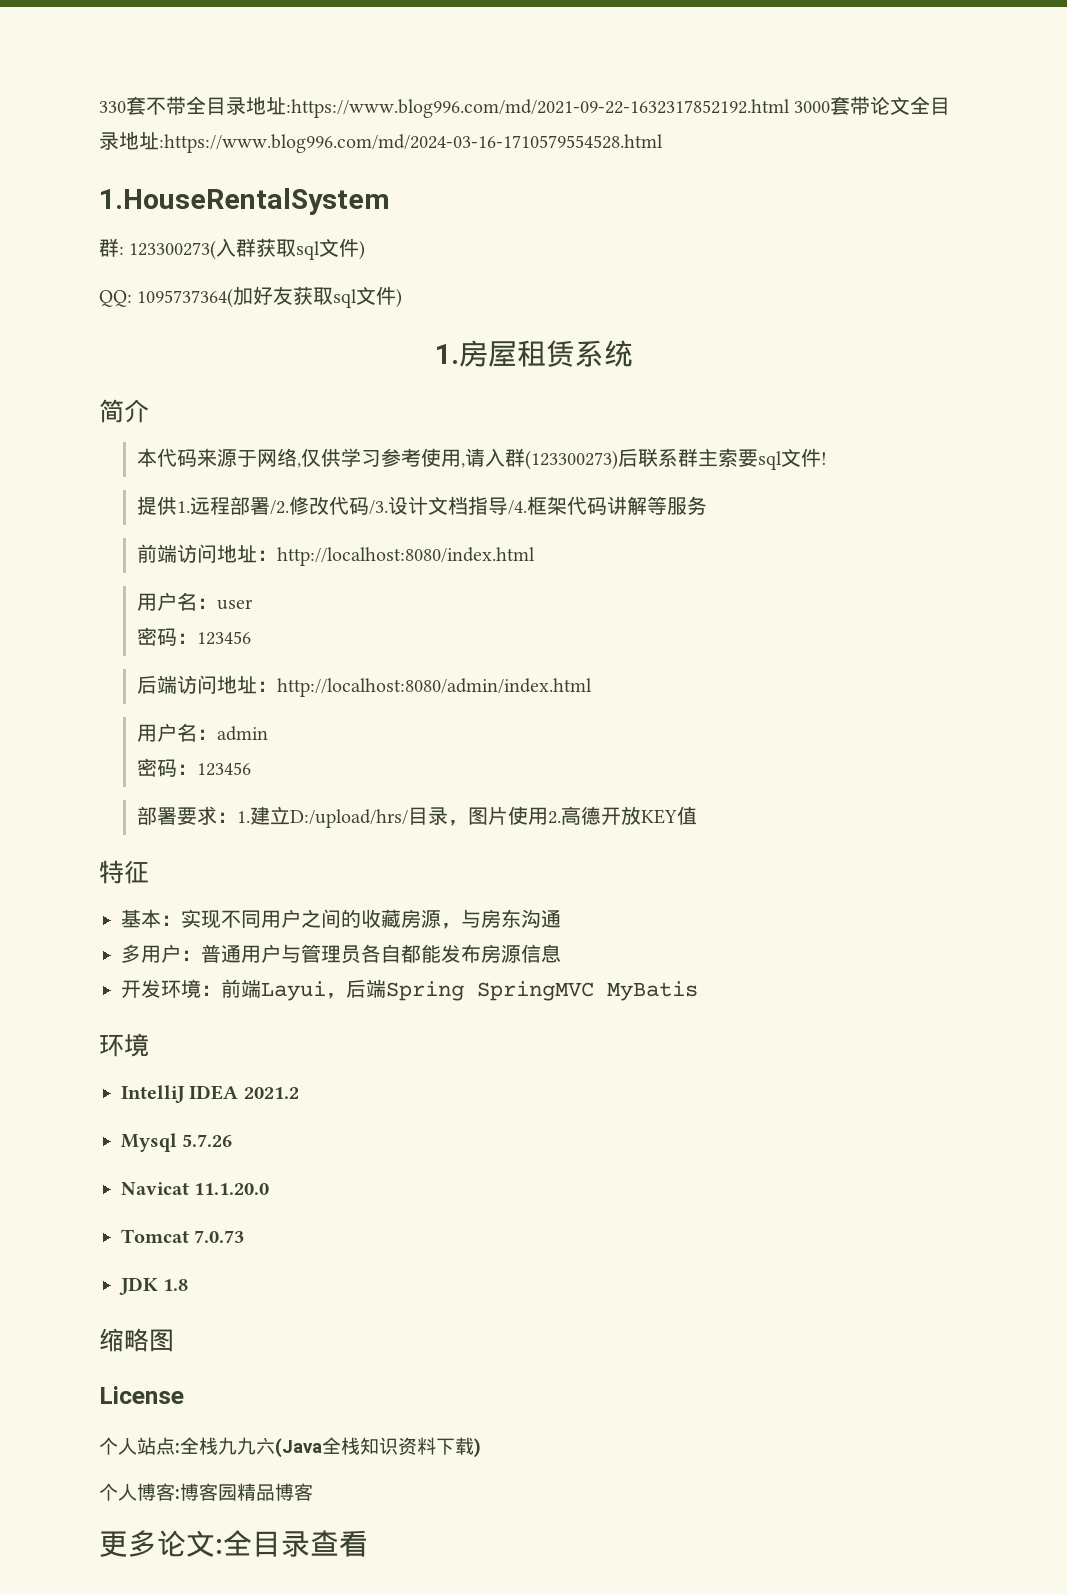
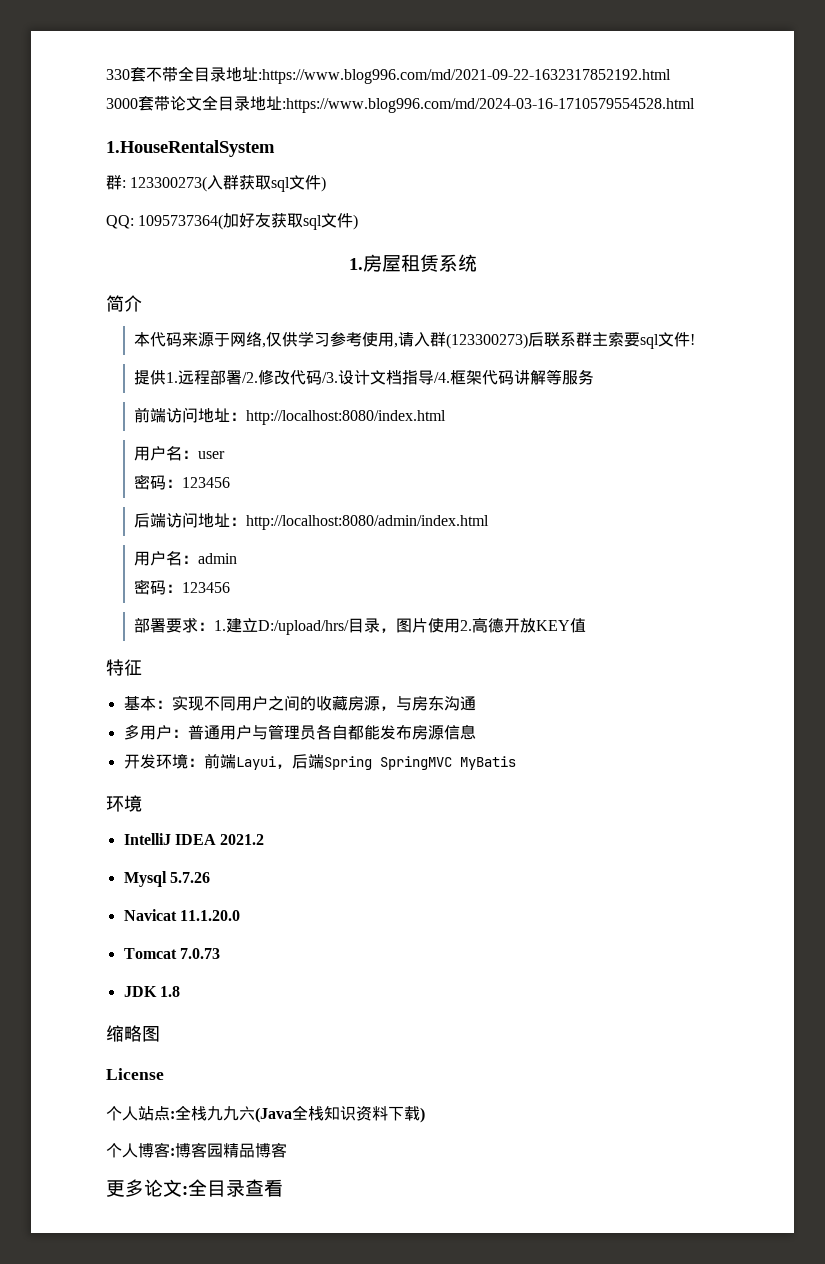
(790, 108) none -> (671, 76) //

